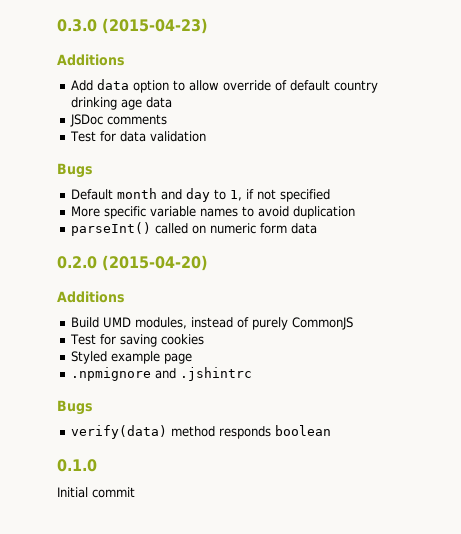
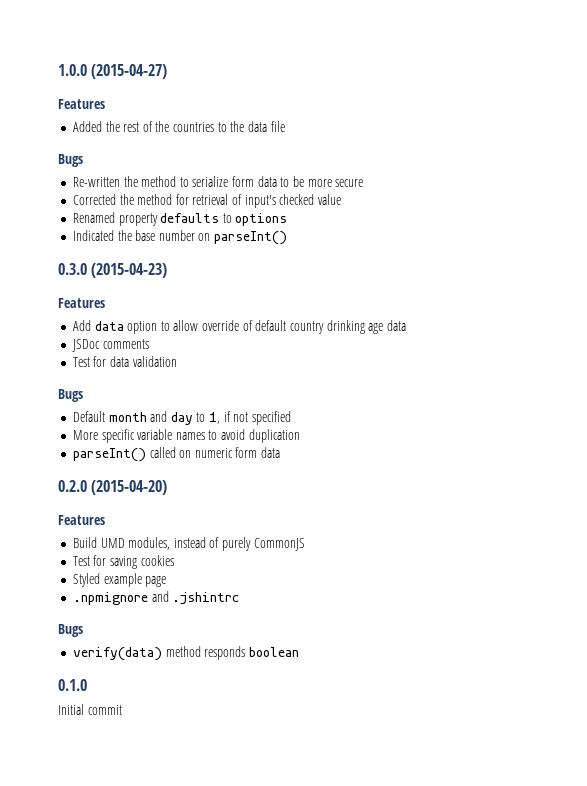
(57, 25) none -> [58,64,168,79] [58,99,105,109] [72,121,285,132] [58,154,83,167] [72,176,364,187] [72,194,342,208] [72,212,288,226] [72,230,288,245] 1.0.0 (2015-04-27) // Features // Added the rest of the countries to the data file // Bugs // Re-written the method to serialize form data to be more secure // Corrected the method for retrieval of input's checked value // Renamed property defaults to options // Indicated the base number on parseInt() //
[57,54,125,66] Additions -> [58,298,105,308] Features
[57,291,125,303] Additions -> [58,515,105,525] Features

